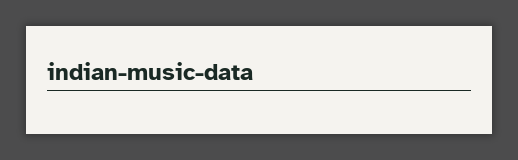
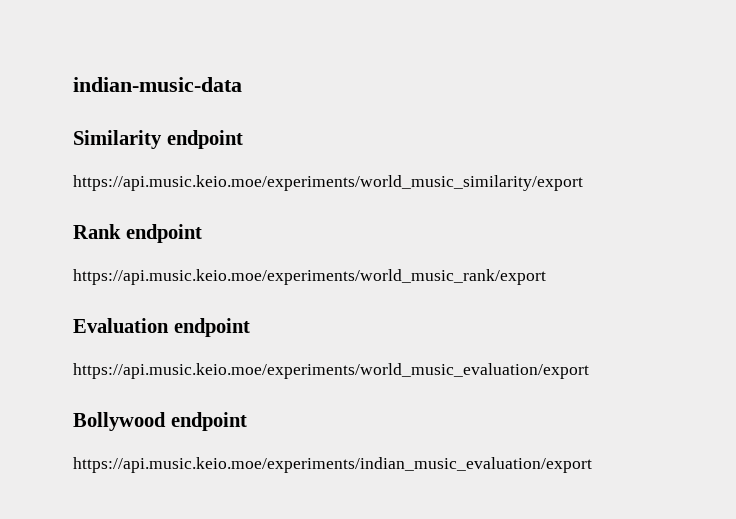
(253, 71) none -> [73,130,243,149] [73,175,583,191] [73,224,202,243] [73,269,546,285] [73,318,250,337] [73,363,589,379] [73,412,247,431] [73,457,592,473] // Similarity endpoint // https://api.music.keio.moe/experiments/world_music_similarity/export // Rank endpoint // https://api.music.keio.moe/experiments/world_music_rank/export // Evaluation endpoint // https://api.music.keio.moe/experiments/world_music_evaluation/export // Bollywood endpoint // https://api.music.keio.moe/experiments/indian_music_evaluation/export

